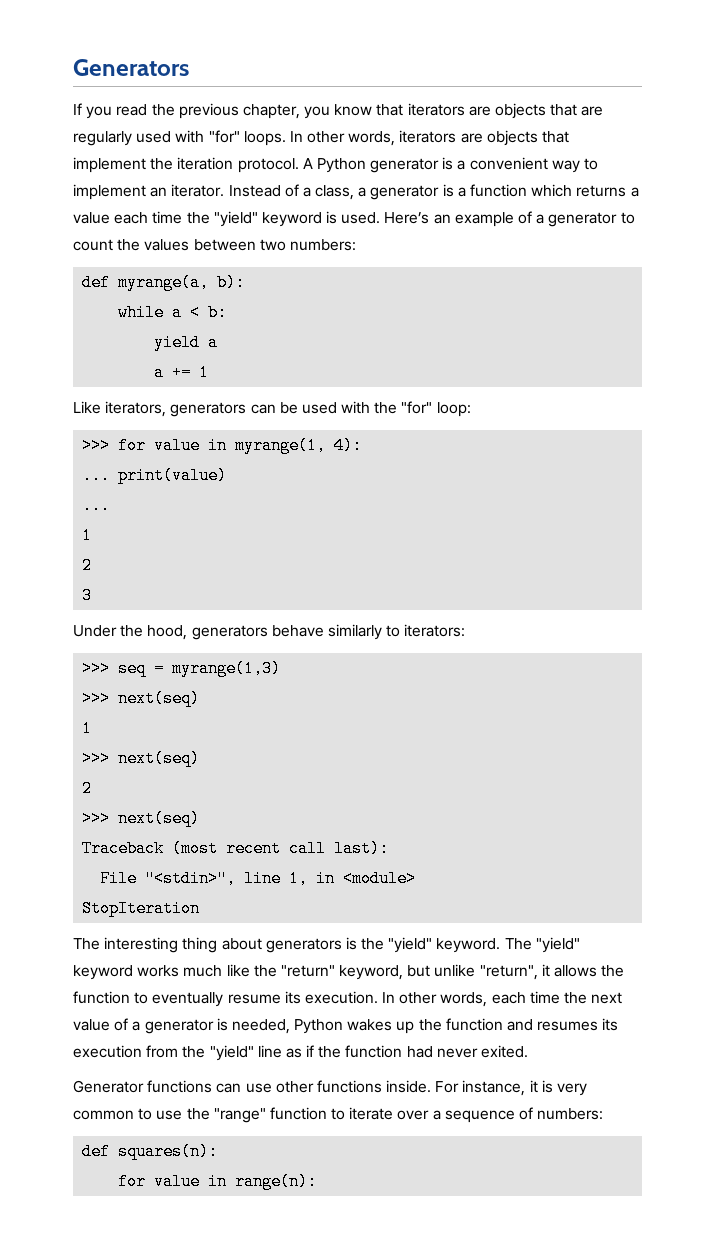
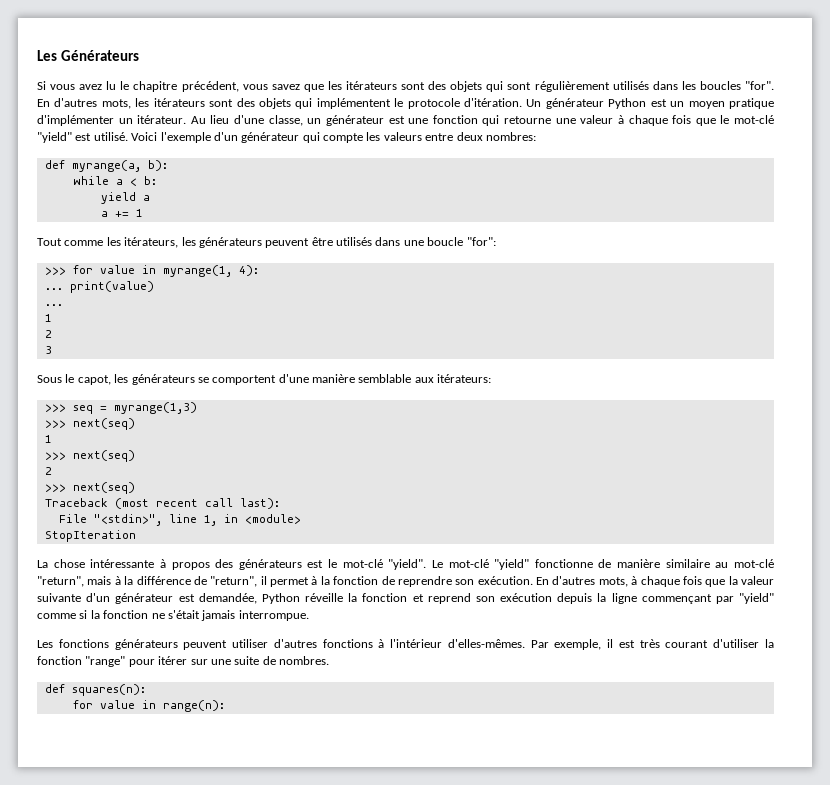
[73,59,189,76] [73,103,604,119] [73,130,570,146] [73,157,599,173] [73,184,639,200] [73,211,635,227] [73,239,356,251] Generators // If you read the previous chapter, you know that iterators are objects that are regularly used with "for" loops. In other words, iterators are objects that implement the iteration protocol. A Python generator is a convenient way to implement an iterator. Instead of a class, a generator is a function which returns a value each time the "yield" keyword is used. Here’s an example of a generator to count the values between two numbers: -> [37,50,139,61] [37,81,774,92] [37,98,775,109] [37,115,774,126] [37,132,536,143] Les Générateurs // Si vous avez lu le chapitre précédent, vous savez que les itérateurs sont des objets qui sont régulièrement utilisés dans les boucles "for". En d'autres mots, les itérateurs sont des objets qui implémentent le protocole d'itération. Un générateur Python est un moyen pratique d'implémenter un itérateur. Au lieu d'une classe, un générateur est une fonction qui retourne une valeur à chaque fois que le mot-clé "yield" est utilisé. Voici l'exemple d'un générateur qui compte les valeurs entre deux nombres:
[73,401,471,417] Like iterators, generators can be used with the "for" loop: -> [37,237,496,248] Tout comme les itérateurs, les générateurs peuvent être utilisés dans une boucle "for":
[73,624,466,640] Under the hood, generators behave similarly to iterators: -> [37,374,492,385] Sous le capot, les générateurs se comportent d'une manière semblable aux itérateurs:
[73,937,580,953] [73,964,625,980] [73,991,623,1007] [73,1018,619,1034] [73,1045,529,1061] [73,1080,588,1096] [73,1107,604,1123] The interesting thing about generators is the "yield" keyword. The "yield" keyword works much like the "return" keyword, but unlike "return", it allows the function to eventually resume its execution. In other words, each time the next value of a generator is needed, Python wakes up the function and resumes its execution from the "yield" line as if the function had never exited. // Generator functions can use other functions inside. For instance, it is very common to use the "range" function to iterate over a sequence of numbers: -> [37,559,775,570] [37,576,774,587] [37,593,774,604] [37,610,309,621] [37,639,774,650] [37,656,329,667] La chose intéressante à propos des générateurs est le mot-clé "yield". Le mot-clé "yield" fonctionne de manière similaire au mot-clé "return", mais à la différence de "return", il permet à la fonction de reprendre son exécution. En d'autres mots, à chaque fois que la valeur suivante d'un générateur est demandée, Python réveille la fonction et reprend son exécution depuis la ligne commençant par "yield" comme si la fonction ne s'était jamais interrompue. // Les fonctions générateurs peuvent utiliser d'autres fonctions à l'intérieur d'elles-mêmes. Par exemple, il est très courant d'utiliser la fonction "range" pour itérer sur une suite de nombres.

